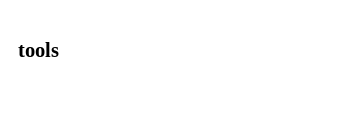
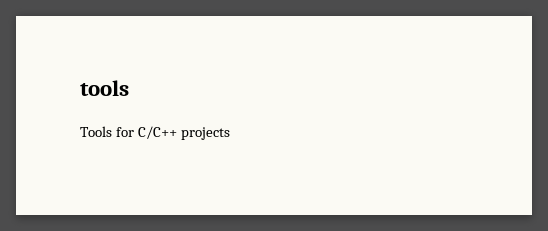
(59, 49) none -> [80,126,230,140] // Tools for C/C++ projects

